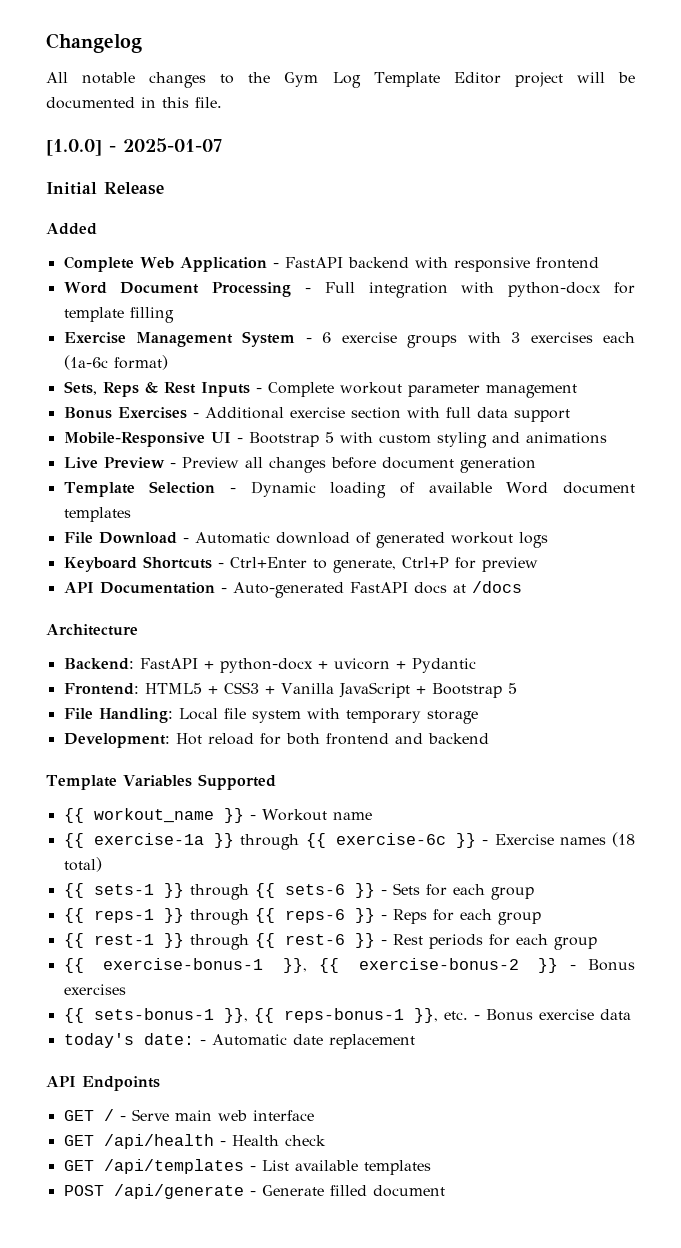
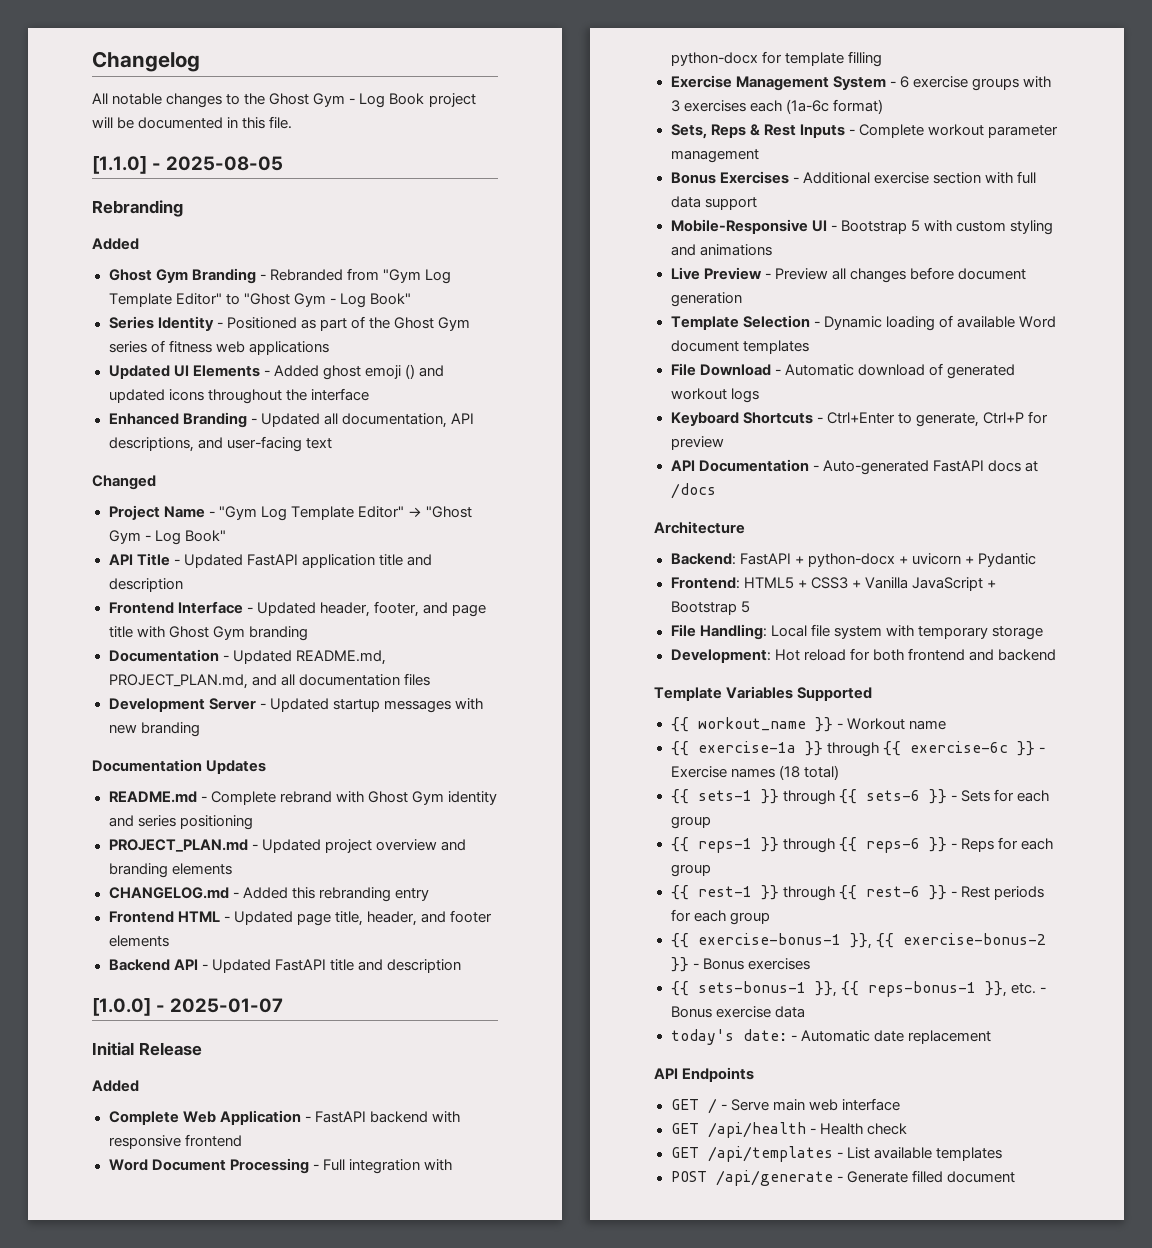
[284,72,501,88] Gym Log Template Editor -> [269,93,425,108] Ghost Gym - Log Book
(222, 102) none -> [92,156,284,174] [92,200,183,217] [92,238,139,250] [108,268,451,284] [108,293,411,308] [108,316,470,331] [108,340,329,355] [108,364,444,380] [108,388,369,404] [108,412,474,428] [108,436,332,452] [92,475,156,490] [108,505,472,521] [108,530,226,545] [108,553,432,568] [108,578,183,592] [108,601,486,617] [108,626,308,641] [108,649,386,665] [108,673,430,689] [108,698,483,713] [108,722,200,737] [92,759,267,774] [108,791,497,805] [108,815,253,830] [108,839,466,853] [108,863,232,878] [108,887,429,902] [108,910,492,926] [108,935,169,947] [108,959,461,973] // [1.1.0] - 2025-08-05 // Rebranding // Added // Ghost Gym Branding - Rebranded from "Gym Log Template Editor" to "Ghost Gym - Log Book" // Series Identity - Positioned as part of the Ghost Gym series of fitness web applications // Updated UI Elements - Added ghost emoji () and updated icons throughout the interface // Enhanced Branding - Updated all documentation, API descriptions, and user-facing text // Changed // Project Name - "Gym Log Template Editor" → "Ghost Gym - Log Book" // API Title - Updated FastAPI application title and description // Frontend Interface - Updated header, footer, and page title with Ghost Gym branding // Documentation - Updated README.md, PROJECT_PLAN.md, and all documentation files // Development Server - Updated startup messages with new branding // Documentation Updates // README.md - Complete rebrand with Ghost Gym identity and series positioning // PROJECT_PLAN.md - Updated project overview and branding elements // CHANGELOG.md - Added this rebranding entry // Frontend HTML - Updated page title, header, and footer elements // Backend API - Updated FastAPI title and description

